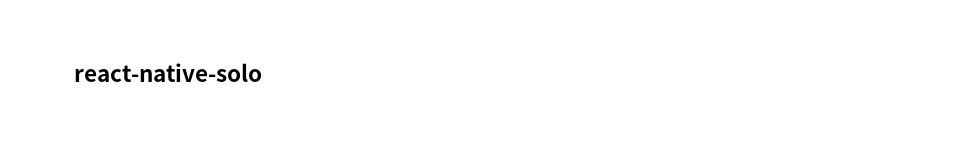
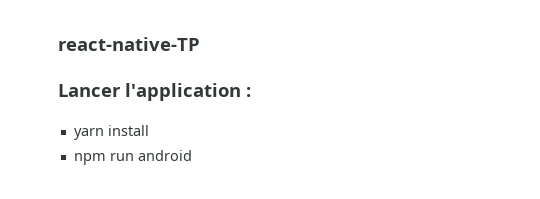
[74,63,262,82] react-native-solo -> [58,37,200,51] [58,83,251,101] [73,125,149,140] [73,150,192,165] react-native-TP // Lancer l'application : // yarn install // npm run android

